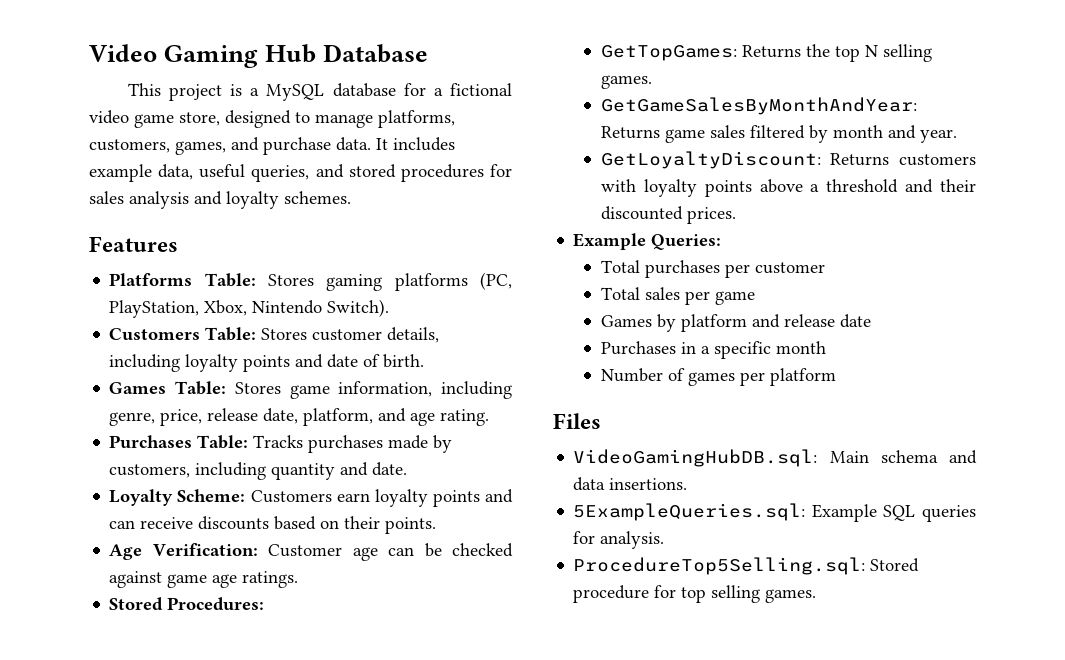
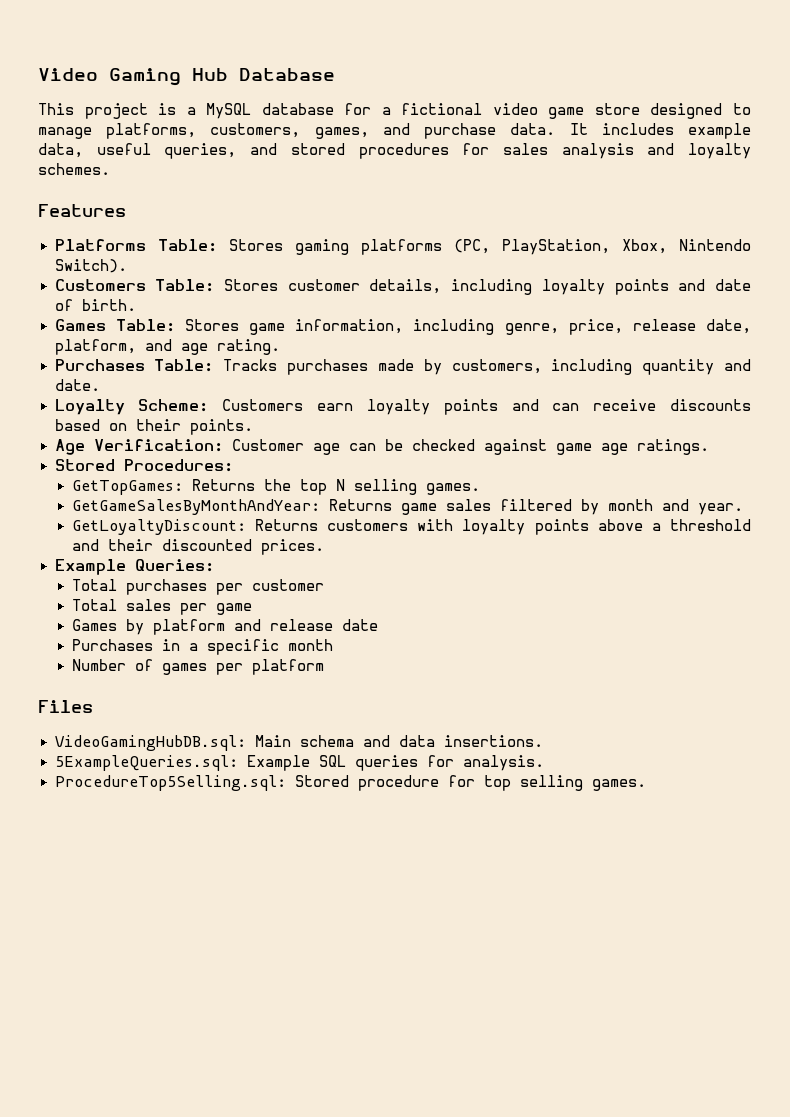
[179,112,220,126] store, -> [594,103,640,115] store

